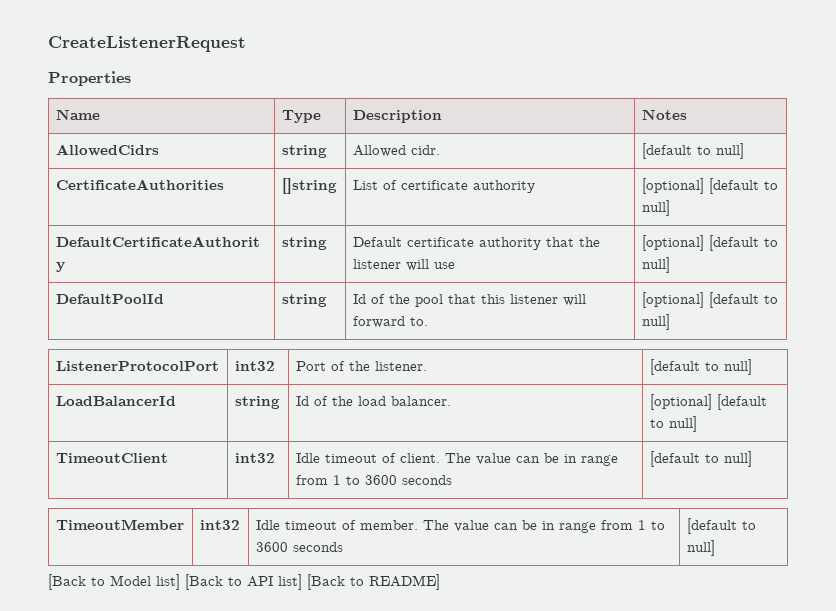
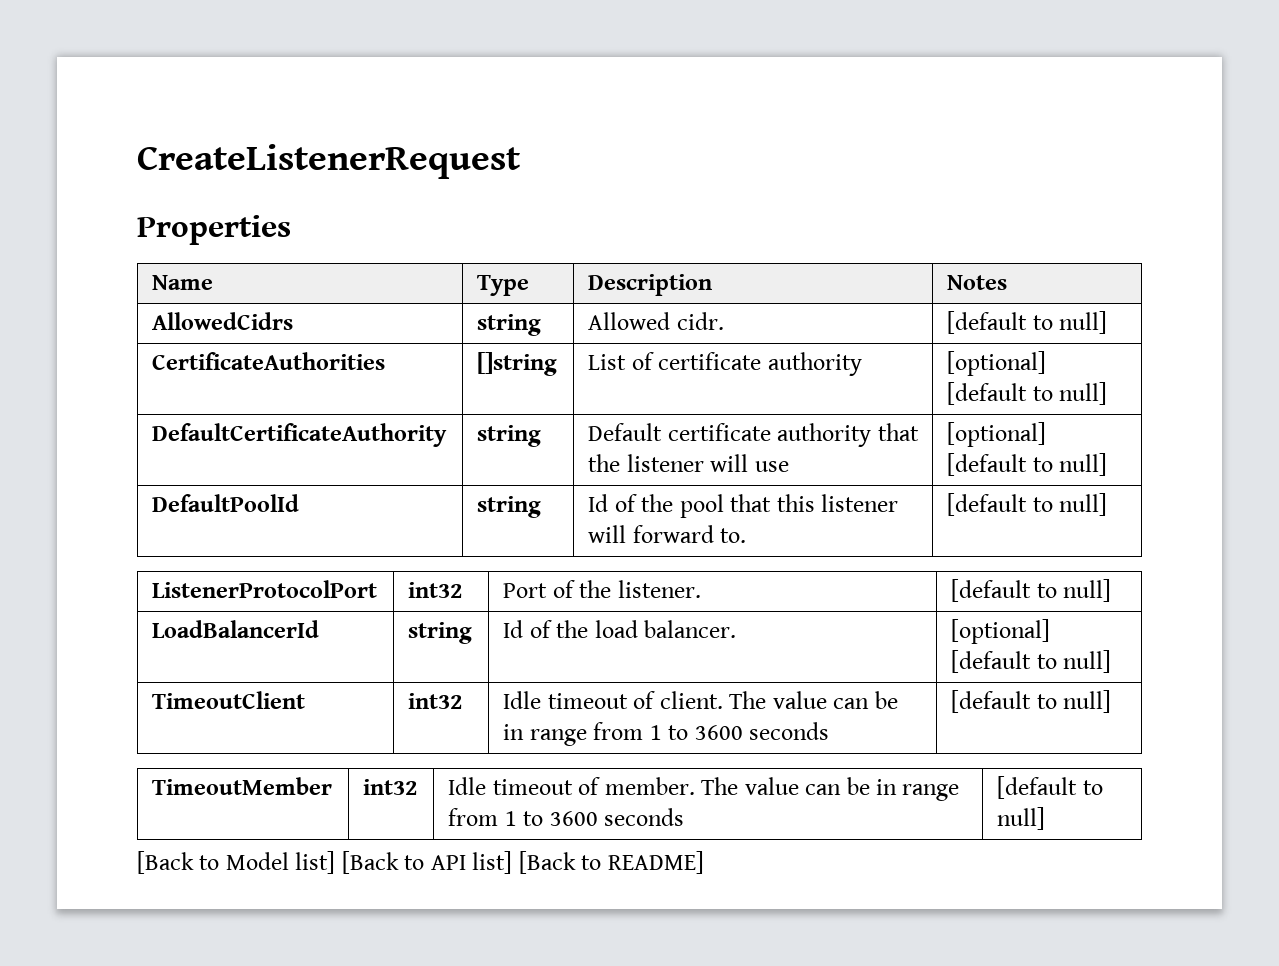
[641,292,704,308] [optional] -> (747, 535) none

